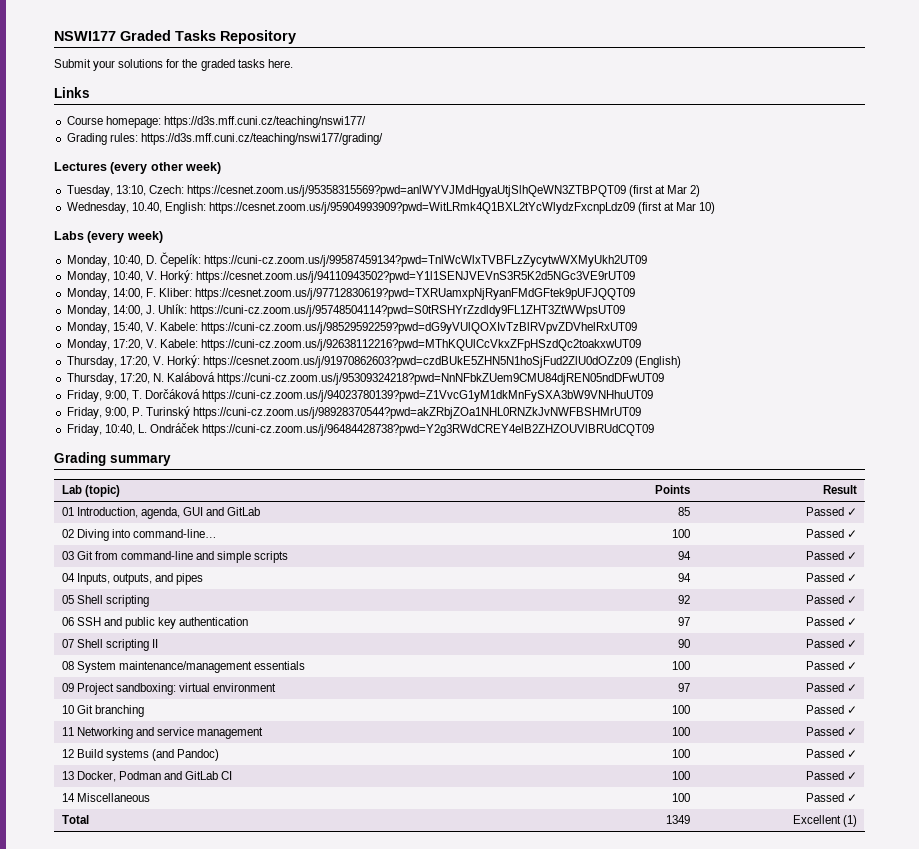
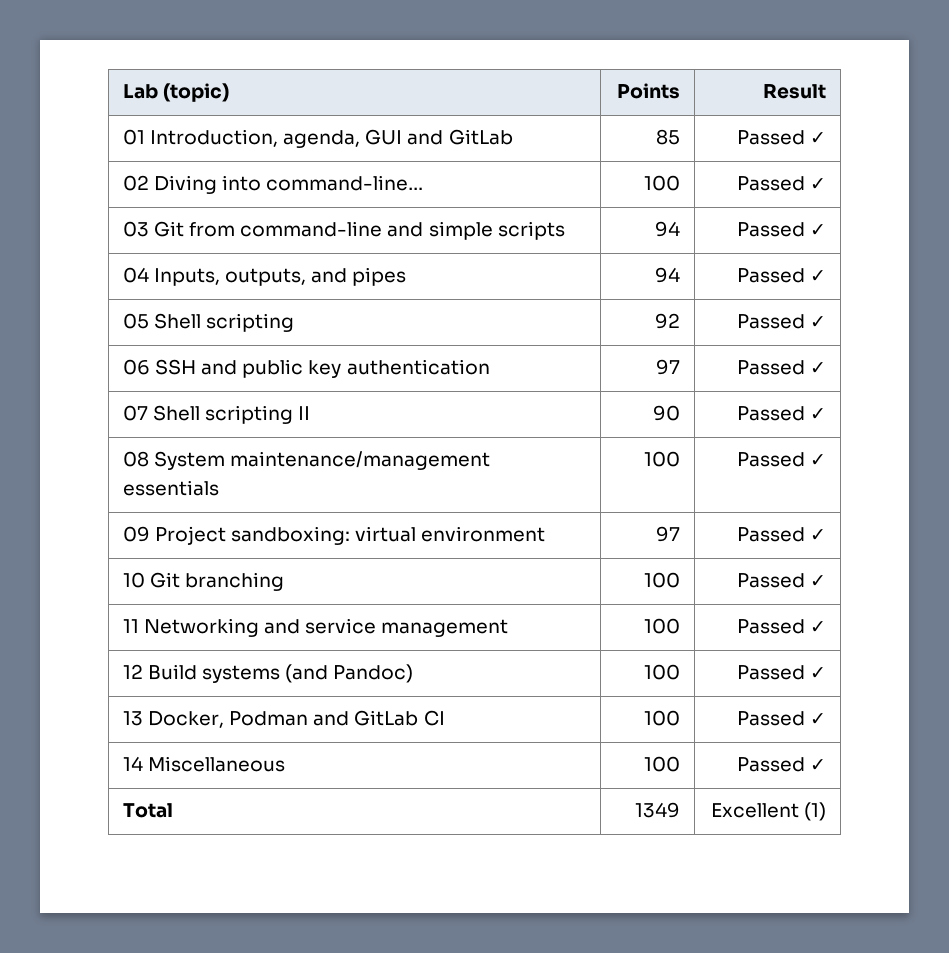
[54,30,296,44] [54,59,293,71] [54,87,90,98] [66,116,366,128] [66,133,383,145] [54,162,222,174] [66,185,701,197] [66,202,716,214] [54,231,163,243] [66,252,648,267] [66,270,636,283] [66,288,636,300] [66,304,626,317] [66,322,638,334] [66,339,642,351] [66,355,682,368] [66,372,665,385] [66,389,654,402] [66,406,642,419] [66,423,655,436] [54,452,171,466] NSWI177 Graded Tasks Repository // Submit your solutions for the graded tasks here. // Links // Course homepage: https://d3s.mff.cuni.cz/teaching/nswi177/ // Grading rules: https://d3s.mff.cuni.cz/teaching/nswi177/grading/ // Lectures (every other week) // Tuesday, 13:10, Czech: https://cesnet.zoom.us/j/95358315569?pwd=anlWYVJMdHgyaUtjSlhQeWN3ZTBPQT09 (first at Mar 2) // Wednesday, 10.40, English: https://cesnet.zoom.us/j/95904993909?pwd=WitLRmk4Q1BXL2tYcWlydzFxcnpLdz09 (first at Mar 10) // Labs (every week) // Monday, 10:40, D. Čepelík: https://cuni-cz.zoom.us/j/99587459134?pwd=TnlWcWlxTVBFLzZycytwWXMyUkh2UT09 // Monday, 10:40, V. Horký: https://cesnet.zoom.us/j/94110943502?pwd=Y1l1SENJVEVnS3R5K2d5NGc3VE9rUT09 // Monday, 14:00, F. Kliber: https://cesnet.zoom.us/j/97712830619?pwd=TXRUamxpNjRyanFMdGFtek9pUFJQQT09 // Monday, 14:00, J. Uhlík: https://cuni-cz.zoom.us/j/95748504114?pwd=S0tRSHYrZzdldy9FL1ZHT3ZtWWpsUT09 // Monday, 15:40, V. Kabele: https://cuni-cz.zoom.us/j/98529592259?pwd=dG9yVUlQOXIvTzBlRVpvZDVhelRxUT09 // Monday, 17:20, V. Kabele: https://cuni-cz.zoom.us/j/92638112216?pwd=MThKQUlCcVkxZFpHSzdQc2toakxwUT09 // Thursday, 17:20, V. Horký: https://cesnet.zoom.us/j/91970862603?pwd=czdBUkE5ZHN5N1hoSjFud2ZlU0dOZz09 (English) // Thursday, 17:20, N. Kalábová https://cuni-cz.zoom.us/j/95309324218?pwd=NnNFbkZUem9CMU84djREN05ndDFwUT09 // Friday, 9:00, T. Dorčáková https://cuni-cz.zoom.us/j/94023780139?pwd=Z1VvcG1yM1dkMnFySXA3bW9VNHhuUT09 // Friday, 9:00, P. Turinský https://cuni-cz.zoom.us/j/98928370544?pwd=akZRbjZOa1NHL0RNZkJvNWFBSHMrUT09 // Friday, 10:40, L. Ondráček https://cuni-cz.zoom.us/j/96484428738?pwd=Y2g3RWdCREY4elB2ZHZOUVlBRUdCQT09 // Grading summary // -> (122, 91) none

